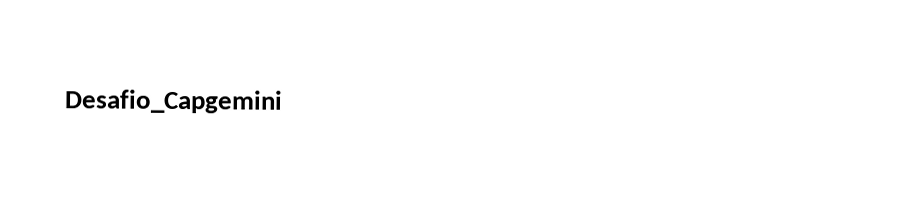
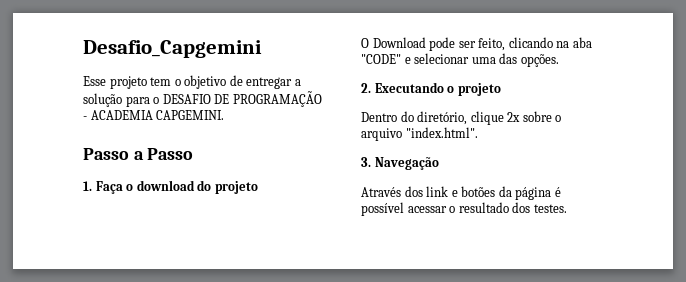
(283, 101) none -> [83,75,301,89] [83,91,322,107] [83,110,225,120] [83,148,194,160] [83,180,258,194] [361,37,592,51] [361,53,559,67] [361,82,501,96] [361,111,562,125] [361,127,478,141] [361,157,439,170] [361,186,561,200] [361,202,567,216] // Esse projeto tem o objetivo de entregar a solução para o DESAFIO DE PROGRAMAÇÃO - ACADEMIA CAPGEMINI. // Passo a Passo // 1. Faça o download do projeto // O Download pode ser feito, clicando na aba "CODE" e selecionar uma das opções. // 2. Executando o projeto // Dentro do diretório, clique 2x sobre o arquivo "index.html". // 3. Navegação // Através dos link e botões da página é possível acessar o resultado dos testes.

